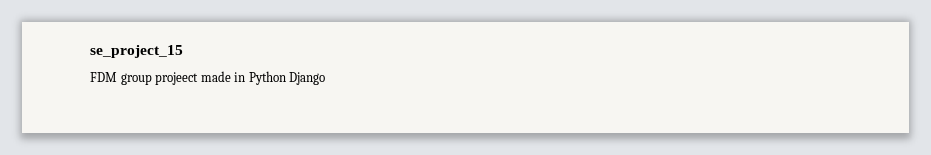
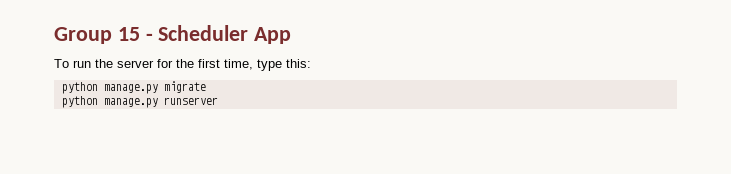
[90,45,183,58] [90,71,326,85] se_project_15 // FDM group projeect made in Python Django -> [54,25,292,44] [54,59,311,71] [61,81,206,94] [61,96,218,108] Group 15 - Scheduler App // To run the server for the first time, type this: // python manage.py migrate // python manage.py runserver

